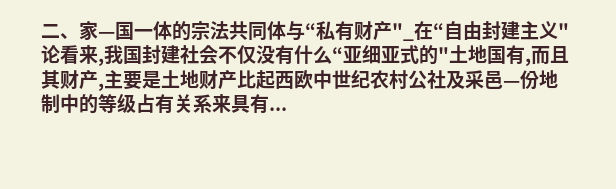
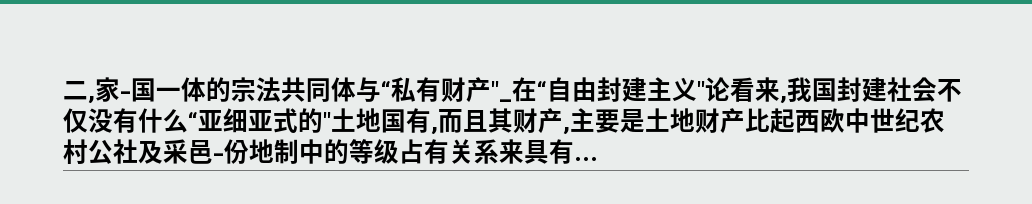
[60,21,115,40] 、家— -> [88,77,131,104] ,家-
[503,81,520,87] — -> [213,153,224,161] -

